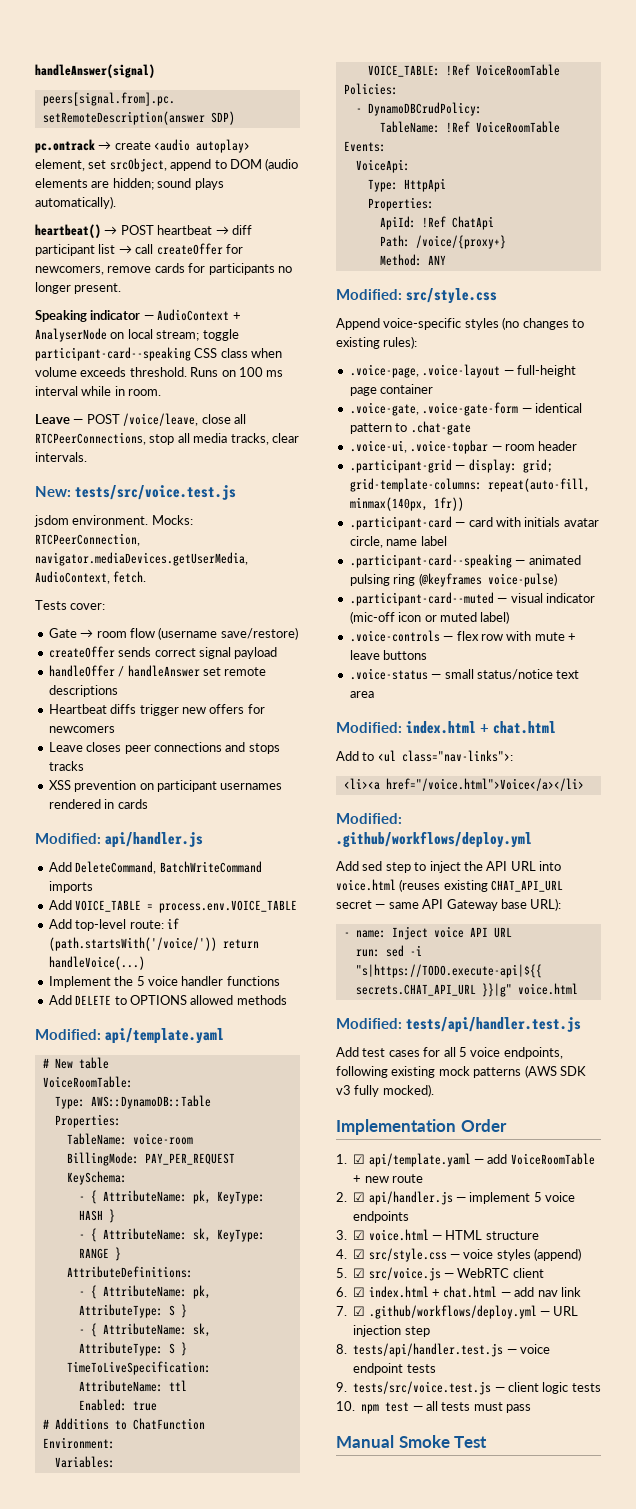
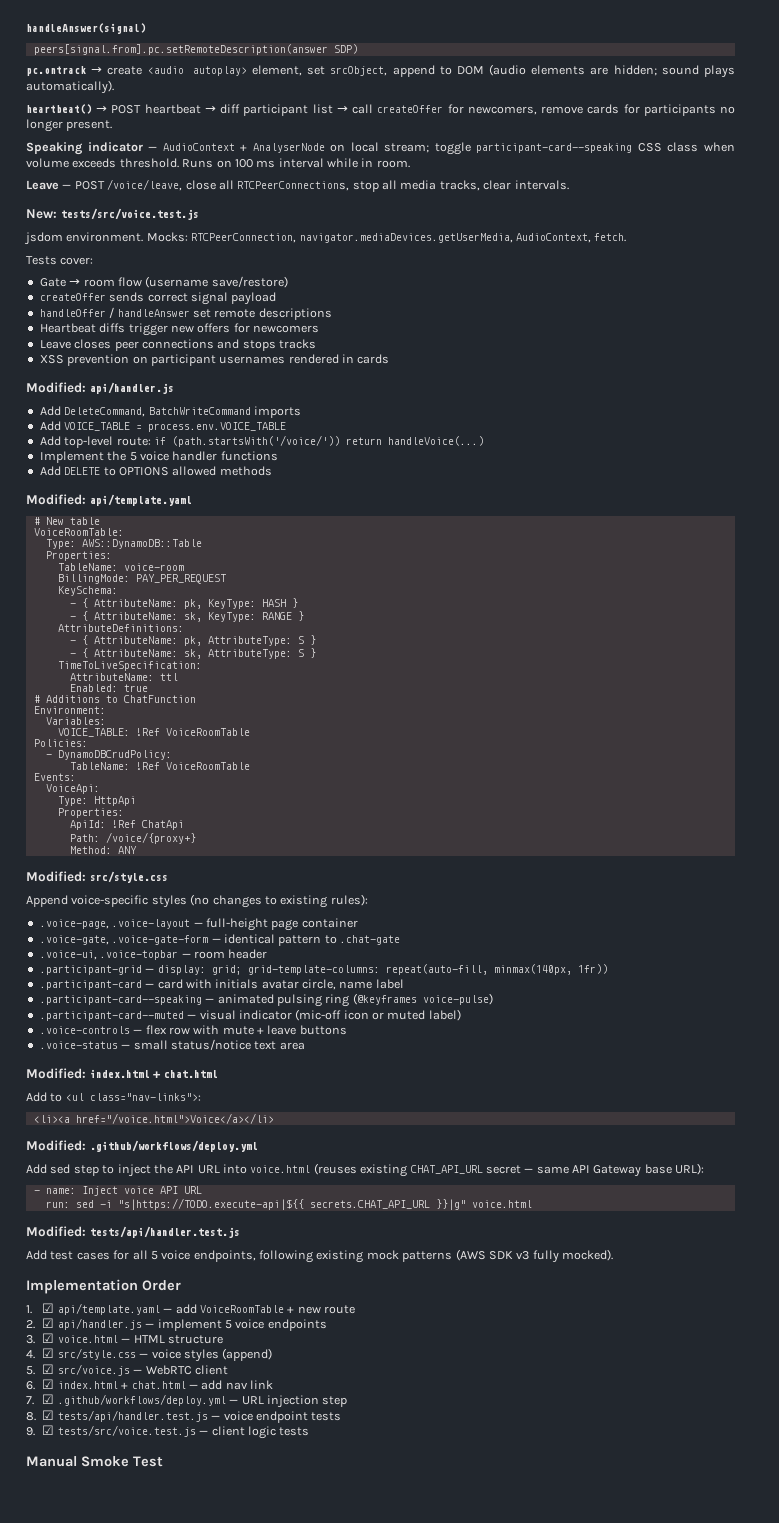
(347, 1349) none -> [42,1410,55,1420] ☑
(347, 1387) none -> [42,1425,55,1435] ☑
[336,1401,532,1414] // 10. npm test — all tests must pass -> (310, 1431) none

